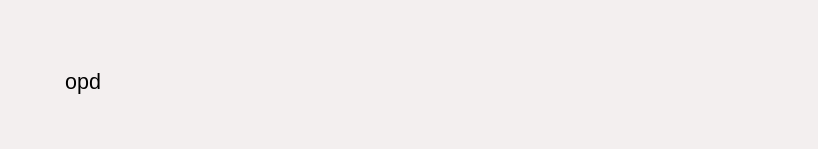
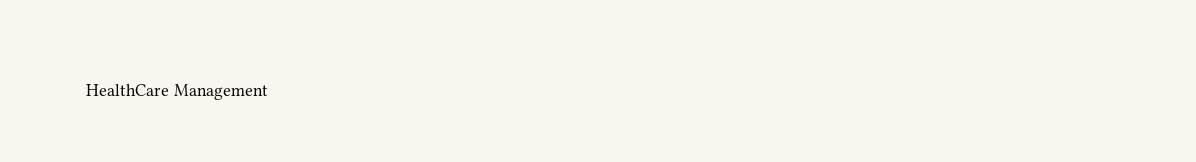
[65,73,101,94] opd -> [86,84,268,100] HealthCare Management

